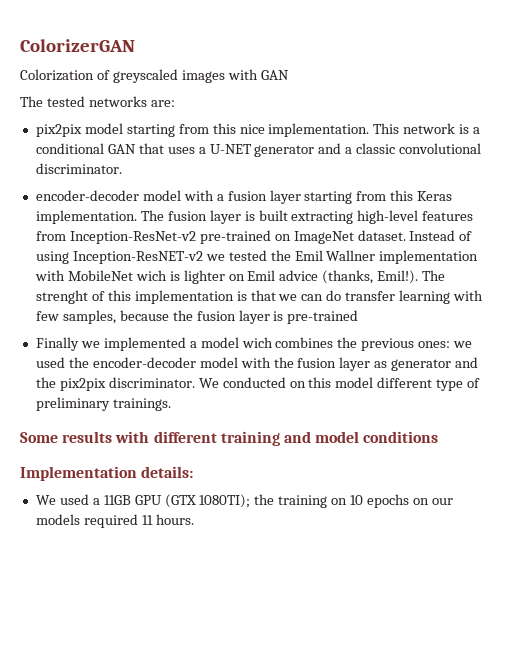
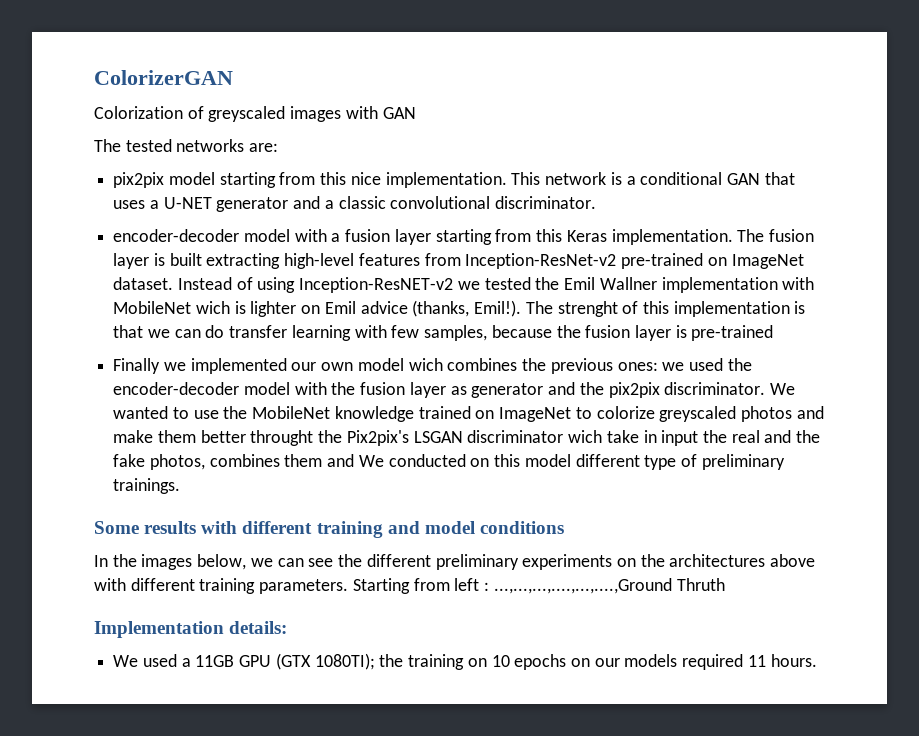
[189,341,197,348] a -> [291,362,354,371] our own
(219, 383) none -> [113,406,824,422] [113,430,821,446] [113,454,384,470] wanted to use the MobileNet knowledge trained on ImageNet to colorize greyscaled photos and make them better throught the Pix2pix's LSGAN discriminator wich take in input the real and the fake photos, combines them and We
(439, 437) none -> [94,554,816,570] [94,578,725,594] // In the images below, we can see the different preliminary experiments on the architectures above with different training parameters. Starting from left : ...,...,...,....,...,....,Ground Thruth

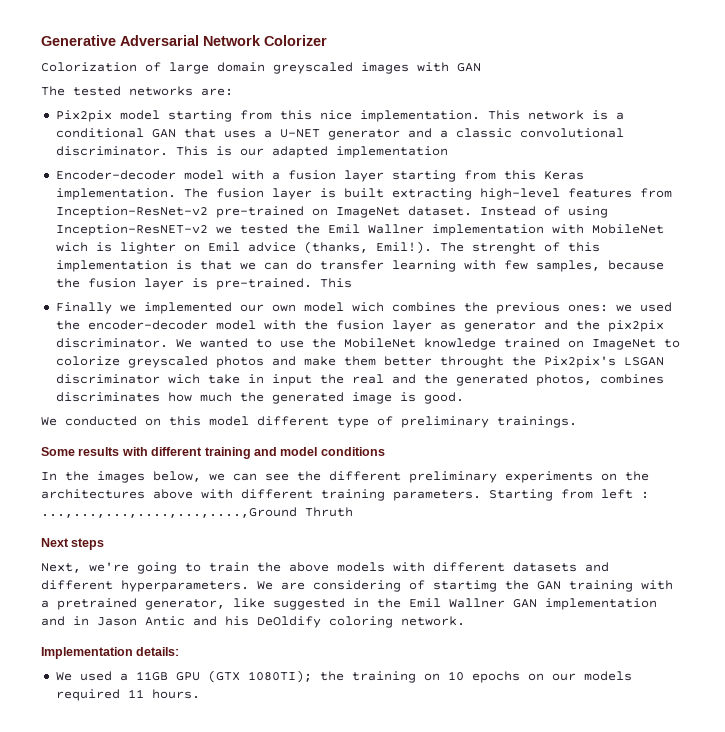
[94,70,233,85] ColorizerGAN -> [41,35,327,46] Generative Adversarial Network Colorizer
(204, 112) none -> [169,62,265,74] large domain
[113,172,165,188] pix2pix -> [55,110,112,122] Pix2pix
[113,229,240,242] // encoder-decoder -> [175,146,448,158] [55,170,176,180] This is our adapted implementation // Encoder-decoder
[691,325,774,341] pre-trained -> [215,278,352,290] pre-trained. This
[113,454,146,467] fake -> [455,374,528,386] generated
[284,454,355,467] them and -> [55,392,464,404] discriminates how much the generated image is good. //
(725, 584) none -> [41,538,105,550] [41,562,609,574] [41,580,673,592] [41,598,657,610] [41,616,465,628] // Next steps // Next, we're going to train the above models with different datasets and different hyperparameters. We are considering of startimg the GAN training with a pretrained generator, like suggested in the Emil Wallner GAN implementation and in Jason Antic and his DeOldify coloring network.

